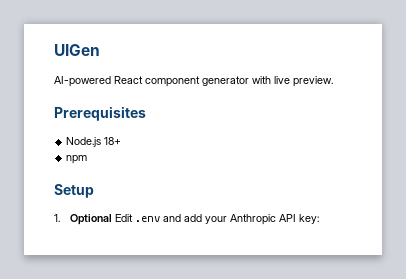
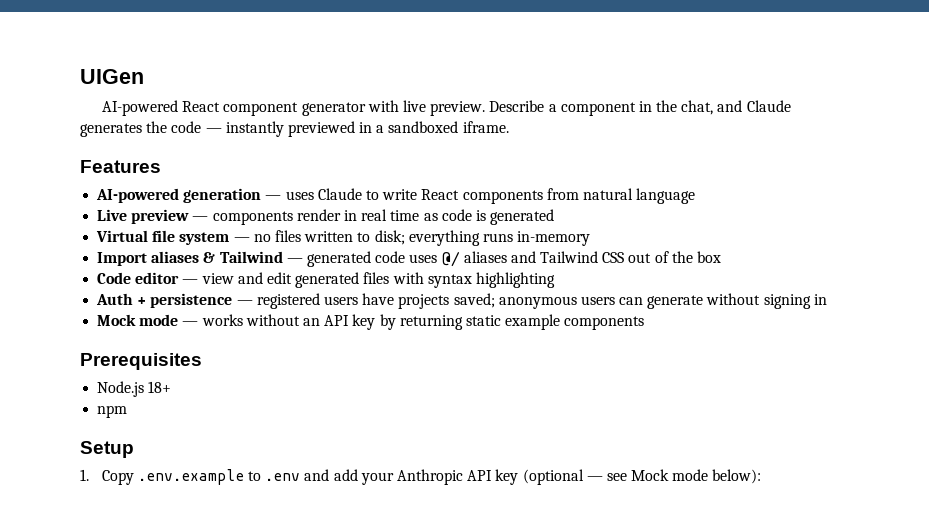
(333, 81) none -> [489,100,791,116] [80,121,509,137] [80,160,161,173] [96,188,696,204] [97,209,555,225] [96,230,591,246] [97,251,722,267] [97,272,555,288] [96,293,827,309] [97,314,645,330] Describe a component in the chat, and Claude generates the code — instantly previewed in a sandboxed iframe. // Features // AI-powered generation — uses Claude to write React components from natural language // Live preview — components render in real time as code is generated // Virtual file system — no files written to disk; everything runs in-memory // Import aliases & Tailwind — generated code uses @/ aliases and Tailwind CSS out of the box // Code editor — view and edit generated files with syntax highlighting // Auth + persistence — registered users have projects saved; anonymous users can generate without signing in // Mock mode — works without an API key by returning static example components
[70,214,134,225] Optional Edit -> [101,469,262,485] Copy .env.example to
[299,214,320,224] key: -> [495,469,762,485] key (optional — see Mock mode below):

